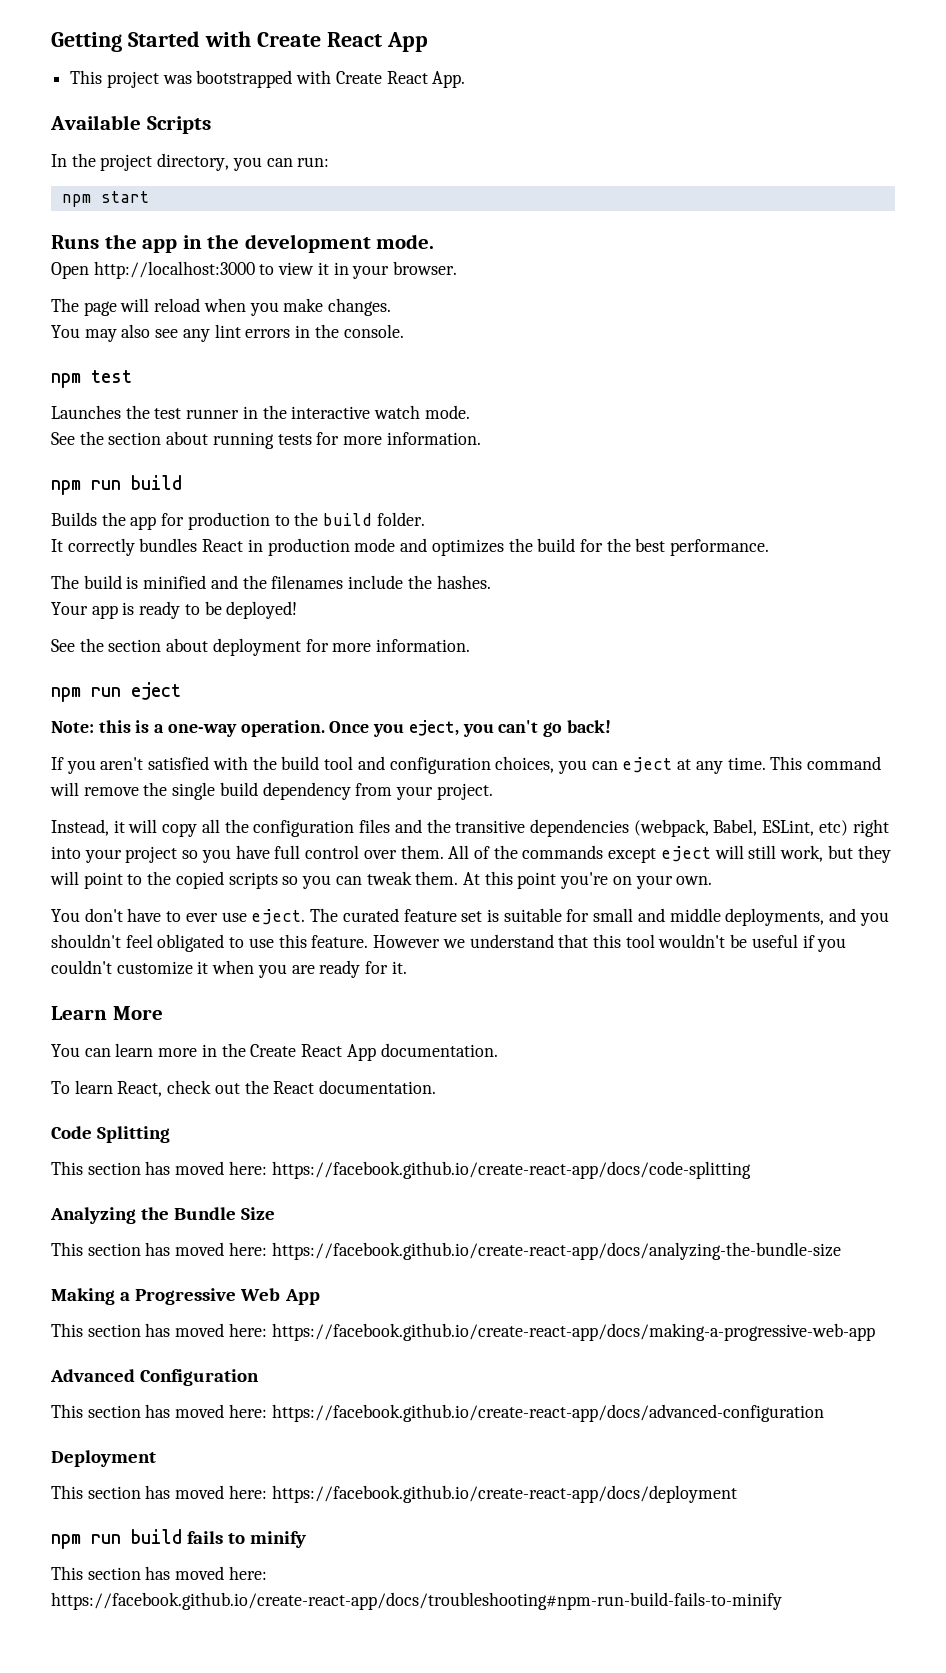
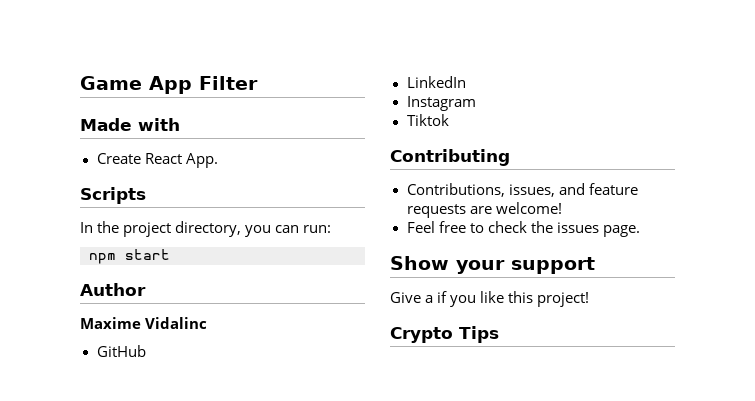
[51,31,428,52] [70,70,332,88] Getting Started with Create React App // This project was bootstrapped with -> [80,76,258,94] [80,118,180,131] Game App Filter // Made with //
[50,115,141,130] Available -> (218, 160) none
[51,234,435,253] [51,261,458,279] [51,298,392,316] [51,324,404,342] [51,370,132,388] [51,405,470,419] [51,431,481,449] [51,475,182,495] [51,512,425,530] [51,538,770,556] [51,575,491,589] [51,601,298,619] [51,638,471,656] [51,682,181,702] [51,720,611,737] [51,756,882,774] [50,782,493,800] [51,819,889,837] [51,845,891,863] [50,871,713,889] [51,908,889,926] [51,934,847,952] [51,960,407,978] [51,1006,163,1020] [51,1043,498,1061] [51,1080,437,1097] [51,1126,171,1143] [51,1161,751,1179] [50,1207,276,1224] [51,1242,841,1260] [51,1288,320,1305] [51,1323,875,1341] [50,1369,260,1386] [51,1404,824,1422] [51,1450,156,1467] [51,1485,737,1503] [51,1529,307,1549] [51,1566,267,1580] [51,1592,782,1610] Runs the app in the development mode. // Open http://localhost:3000 to view it in your browser. // The page will reload when you make changes. // You may also see any lint errors in the console. // npm test // Launches the test runner in the interactive watch mode. // See the section about running tests for more information. // npm run build // Builds the app for production to the build folder. // It correctly bundles React in production mode and optimizes the build for the best performance. // The build is minified and the filenames include the hashes. // Your app is ready to be deployed! // See the section about deployment for more information. // npm run eject // Note: this is a one-way operation. Once you eject, you can't go back! // If you aren't satisfied with the build tool and configuration choices, you can eject at any time. This command will remove the single build dependency from your project. // Instead, it will copy all the configuration files and the transitive dependencies (webpack, Babel, ESLint, etc) right into your project so you have full control over them. All of the commands except eject will still work, but they will point to the copied scripts so you can tweak them. At this point you're on your own. // You don't have to ever use eject. The curated feature set is suitable for small and middle deployments, and you shouldn't feel obligated to use this feature. However we understand that this tool wouldn't be useful if you couldn't customize it when you are ready for it. // Learn More // You can learn more in the Create React App documentation. // To learn React, check out the React documentation. // Code Splitting // This section has moved here: https://facebook.github.io/create-react-app/docs/code-splitting // Analyzing the Bundle Size // This section has moved here: https://facebook.github.io/create-react-app/docs/analyzing-the-bundle-size // Making a Progressive Web App // This section has moved here: https://facebook.github.io/create-react-app/docs/making-a-progressive-web-app // Advanced Configuration // This section has moved here: https://facebook.github.io/create-react-app/docs/advanced-configuration // Deployment // This section has moved here: https://facebook.github.io/create-react-app/docs/deployment // npm run build fails to minify // This section has moved here: https://facebook.github.io/create-react-app/docs/troubleshooting#npm-run-build-fails-to-minify -> [80,283,146,296] [80,317,208,329] [96,345,146,357] [406,76,466,88] [406,96,476,111] [406,114,449,126] [390,149,510,166] [406,183,638,197] [406,202,562,218] [406,221,640,237] [390,256,595,274] [390,291,590,307] [390,326,499,343] Author // Maxime Vidalinc // GitHub // LinkedIn // Instagram // Tiktok // Contributing // Contributions, issues, and feature requests are welcome! // Feel free to check the issues page. // Show your support // Give a if you like this project! // Crypto Tips

